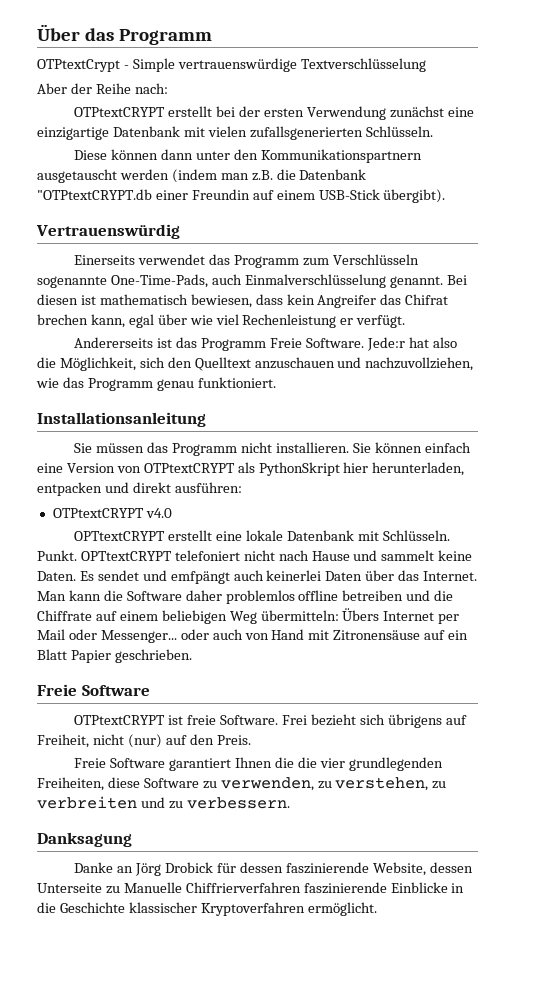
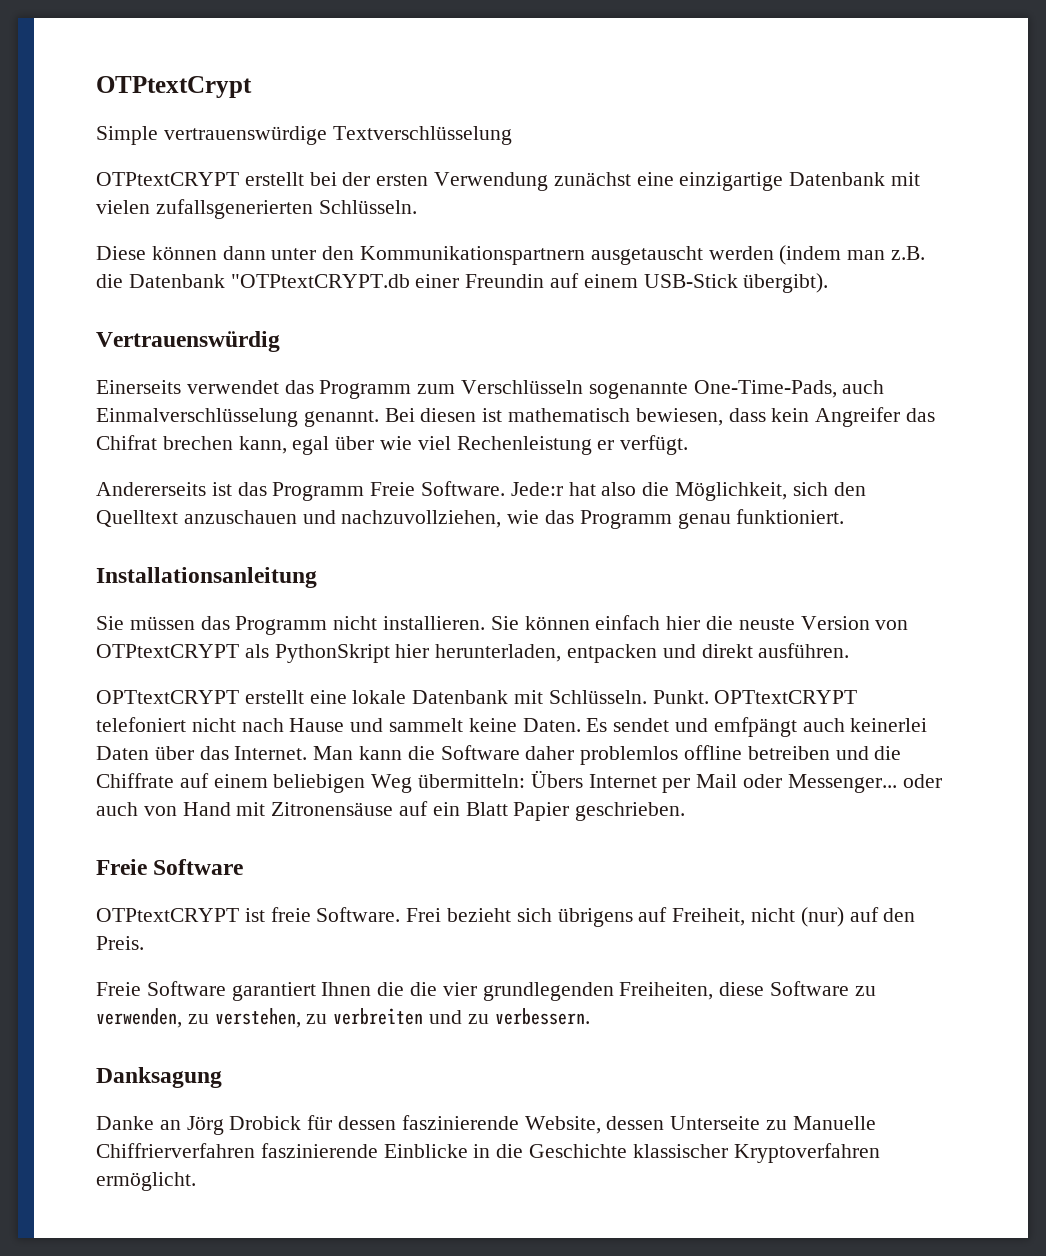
[37,24,212,45] [37,59,129,72] Über das Programm // OTPtextCrypt - -> [96,76,252,98] OTPtextCrypt //
[37,83,168,94] // Aber der Reihe nach: -> (512, 135) none
[37,463,63,473] eine -> [666,616,795,630] hier die neuste
[174,482,242,493] [52,508,172,518] ausführen: // OTPtextCRYPT v4.0 -> [758,643,850,658] ausführen.

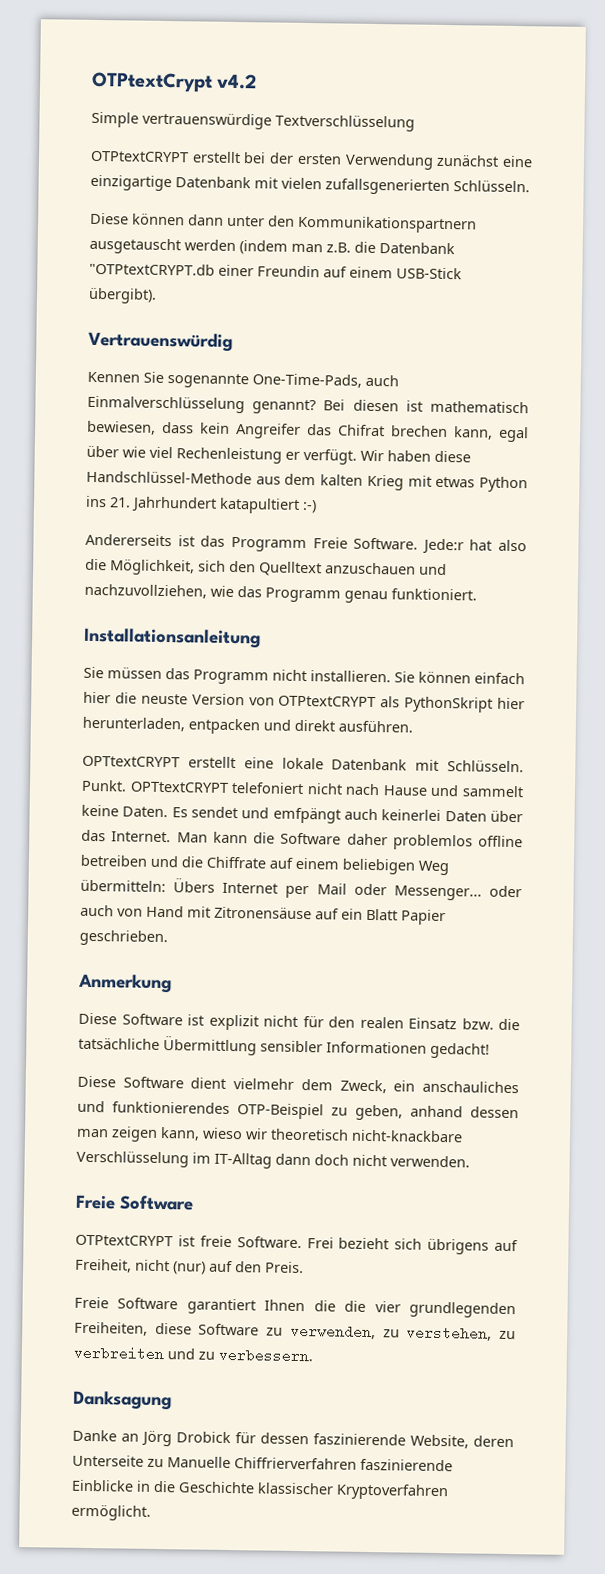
(252, 87) none -> [216,73,258,90] v4.2
[96,380,584,399] Einerseits verwendet das Programm zum Verschlüsseln -> [87,371,164,383] Kennen Sie
[303,410,379,427] genannt. -> [252,399,317,415] genannt?
(689, 445) none -> [360,449,471,463] [86,470,529,493] [85,495,317,514] Wir haben diese Handschlüssel-Methode aus dem kalten Krieg mit etwas Python ins 21. Jahrhundert katapultiert :-)
(686, 811) none -> [78,973,172,994] [78,1012,520,1031] [78,1036,490,1059] [77,1075,520,1094] [77,1100,519,1121] [76,1126,463,1143] [76,1150,470,1169] // Anmerkung // Diese Software ist explizit nicht für den realen Einsatz bzw. die tatsächliche Übermittlung sensibler Informationen gedacht! // Diese Software dient vielmehr dem Zweck, ein anschauliches und funktionierendes OTP-Beispiel zu geben, anhand dessen man zeigen kann, wieso wir theoretisch nicht-knackbare Verschlüsselung im IT-Alltag dann doch nicht verwenden.
[606,1116,665,1130] dessen -> [473,1435,514,1448] deren

